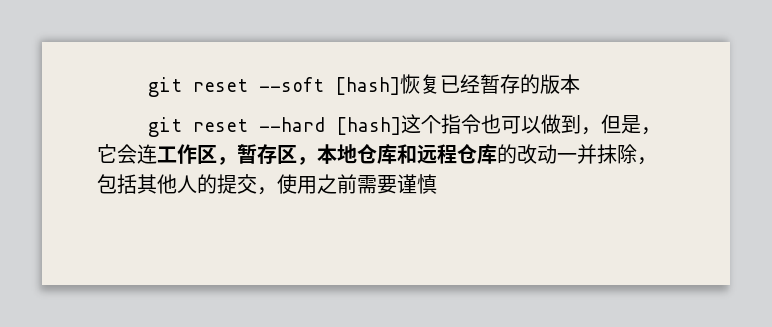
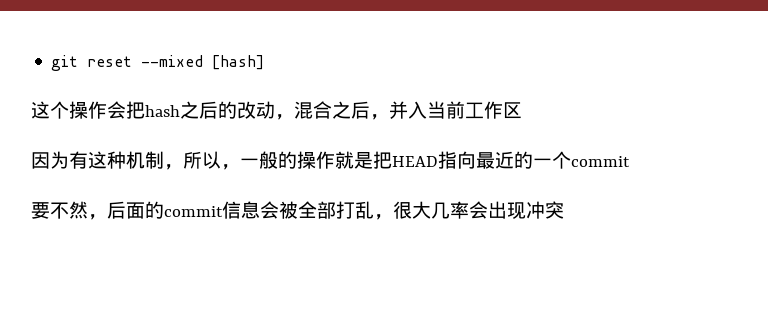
[147,74,580,97] [147,114,661,137] [97,144,657,165] [97,174,437,195] git reset --soft [hash]恢复已经暂存的版本 // git reset --hard [hash]这个指令也可以做到，但是，它会连工作区，暂存区，本地仓库和远程仓库的改动一并抹除，包括其他人的提交，使用之前需要谨慎 -> [51,55,265,71] [31,101,522,120] [31,151,630,170] [31,201,564,220] git reset --mixed [hash] // 这个操作会把hash之后的改动，混合之后，并入当前工作区 // 因为有这种机制，所以，一般的操作就是把HEAD指向最近的一个commit // 要不然，后面的commit信息会被全部打乱，很大几率会出现冲突

